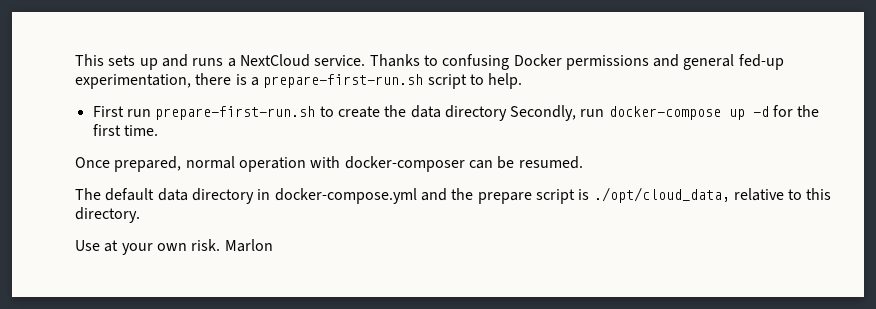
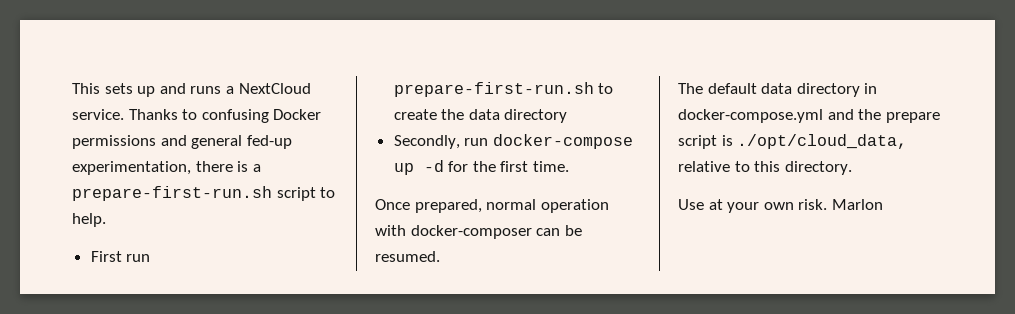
(507, 113) none -> (568, 116) //

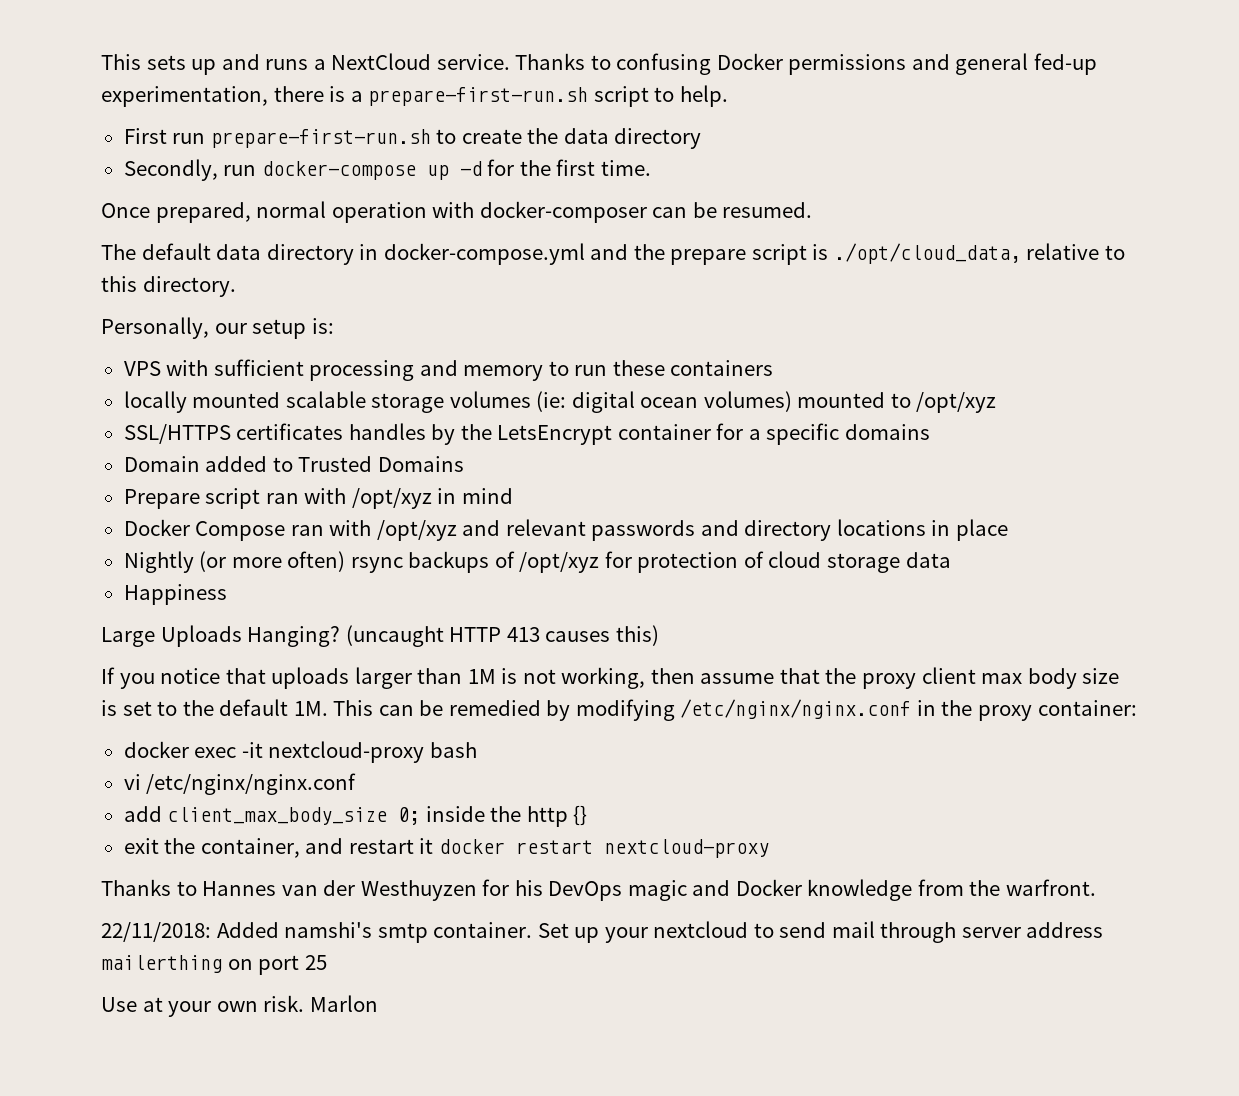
(852, 168) none -> [101,317,334,339] [123,359,774,381] [123,391,997,413] [123,423,930,445] [123,456,464,472] [123,488,513,509] [123,519,1008,541] [123,551,951,573] [123,584,227,605] [101,625,659,647] [101,667,1120,689] [101,699,1137,721] [123,741,477,763] [123,773,357,795] [123,805,588,827] [123,838,769,858] [101,879,1097,901] [101,921,1104,943] [101,955,327,975] // Personally, our setup is: // VPS with sufficient processing and memory to run these containers // locally mounted scalable storage volumes (ie: digital ocean volumes) mounted to /opt/xyz // SSL/HTTPS certificates handles by the LetsEncrypt container for a specific domains // Domain added to Trusted Domains // Prepare script ran with /opt/xyz in mind // Docker Compose ran with /opt/xyz and relevant passwords and directory locations in place // Nightly (or more often) rsync backups of /opt/xyz for protection of cloud storage data // Happiness // Large Uploads Hanging? (uncaught HTTP 413 causes this) // If you notice that uploads larger than 1M is not working, then assume that the proxy client max body size is set to the default 1M. This can be remedied by modifying /etc/nginx/nginx.conf in the proxy container: // docker exec -it nextcloud-proxy bash // vi /etc/nginx/nginx.conf // add client_max_body_size 0; inside the http {} // exit the container, and restart it docker restart nextcloud-proxy // Thanks to Hannes van der Westhuyzen for his DevOps magic and Docker knowledge from the warfront. // 22/11/2018: Added namshi's smtp container. Set up your nextcloud to send mail through server address mailerthing on port 25

